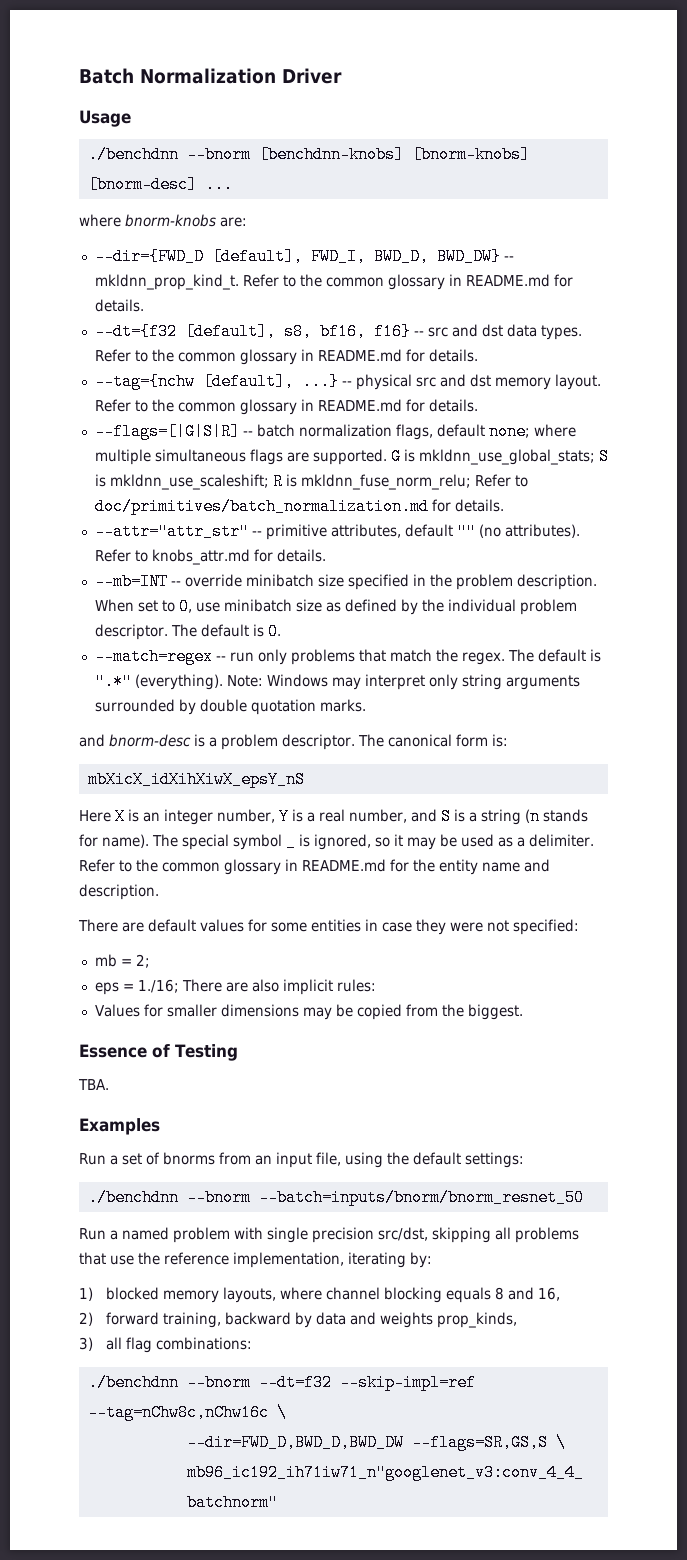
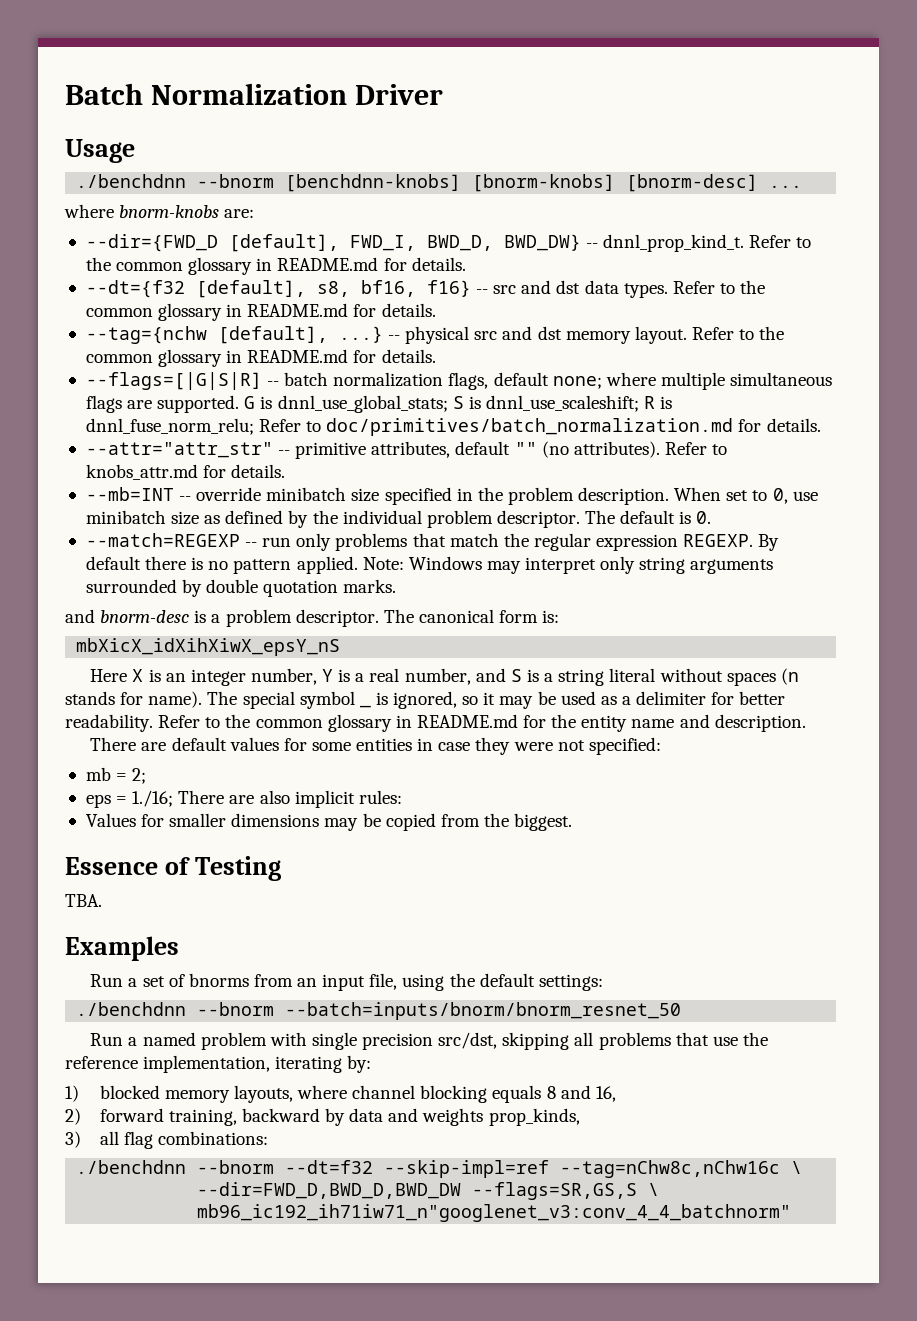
[94,274,239,290] mkldnn_prop_kind_t. -> [603,234,745,252] dnnl_prop_kind_t.
[418,448,609,465] [94,474,269,490] mkldnn_use_global_stats; S is mkldnn_use_scaleshift; -> [277,395,639,413] dnnl_use_global_stats; S is dnnl_use_scaleshift;
[300,474,471,490] mkldnn_fuse_norm_relu; -> [85,418,254,435] dnnl_fuse_norm_relu;
[94,648,213,665] --match=regex -> [85,533,240,547] --match=REGEXP
[461,649,601,665] [94,673,223,690] regex. The default is ".*" (everything). -> [533,533,780,551] [85,556,358,574] regular expression REGEXP. By default there is no pattern applied.
(521, 817) none -> [609,668,776,686] literal without spaces
[529,834,594,847] delimiter. -> [636,691,786,705] [65,714,153,732] delimiter for better readability.

